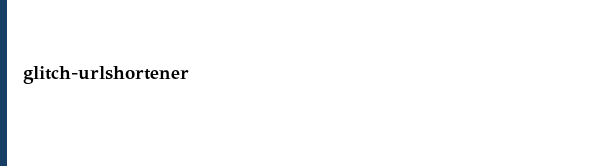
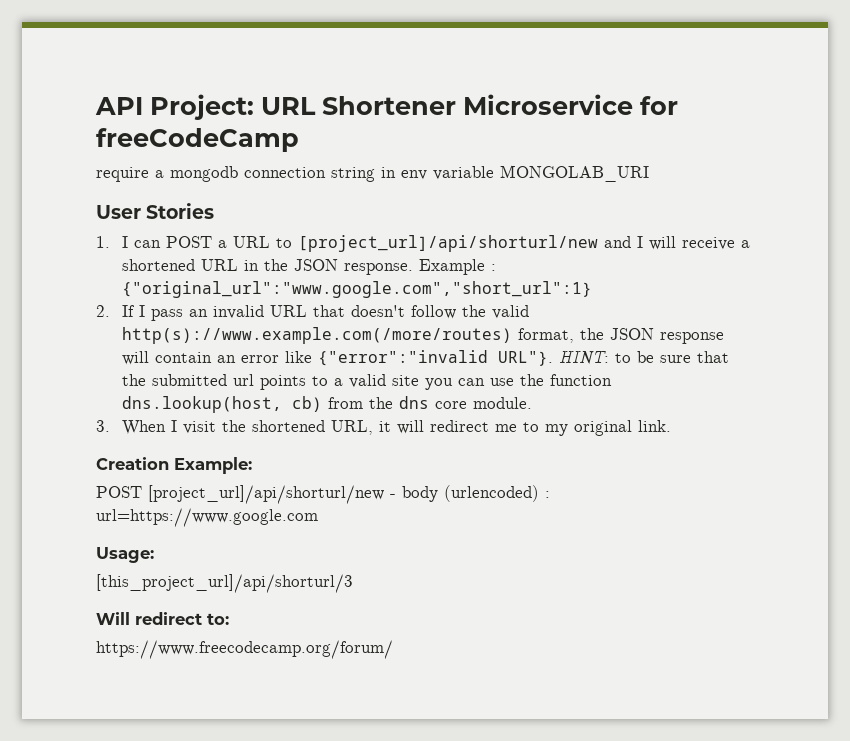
[23,66,189,84] glitch-urlshortener -> [95,94,678,120] [96,128,299,152] [96,165,649,182] [96,203,215,219] [96,235,750,252] [121,259,496,275] [121,281,592,298] [96,305,529,321] [121,327,724,344] [121,350,729,366] [121,374,612,390] [121,396,532,413] [96,420,671,436] [96,457,252,474] [96,485,550,504] [96,508,318,527] [96,547,154,563] [96,574,353,593] [96,612,229,625] [96,640,393,659] API Project: URL Shortener Microservice for freeCodeCamp // require a mongodb connection string in env variable MONGOLAB_URI // User Stories // 1. I can POST a URL to [project_url]/api/shorturl/new and I will receive a shortened URL in the JSON response. Example : {"original_url":"www.google.com","short_url":1} // 2. If I pass an invalid URL that doesn't follow the valid http(s)://www.example.com(/more/routes) format, the JSON response will contain an error like {"error":"invalid URL"}. HINT: to be sure that the submitted url points to a valid site you can use the function dns.lookup(host, cb) from the dns core module. // 3. When I visit the shortened URL, it will redirect me to my original link. // Creation Example: // POST [project_url]/api/shorturl/new - body (urlencoded) : url=https://www.google.com // Usage: // [this_project_url]/api/shorturl/3 // Will redirect to: // https://www.freecodecamp.org/forum/

